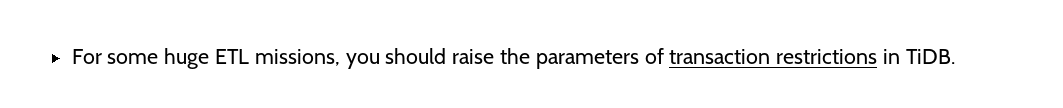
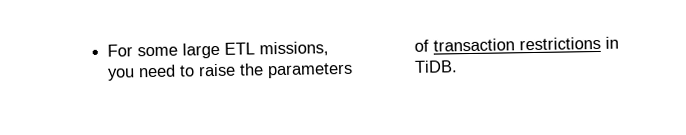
[164,48,210,69] huge -> [182,42,221,59] large
[385,48,447,64] should -> [138,64,196,78] need to

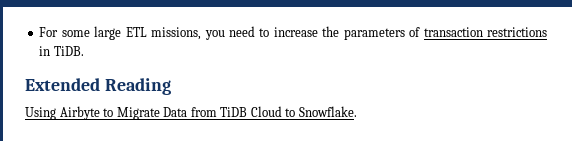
[198,63,237,77] raise -> [273,27,318,37] increase
(459, 66) none -> [25,78,171,95] [25,106,357,120] // Extended Reading // Using Airbyte to Migrate Data from TiDB Cloud to Snowflake.

